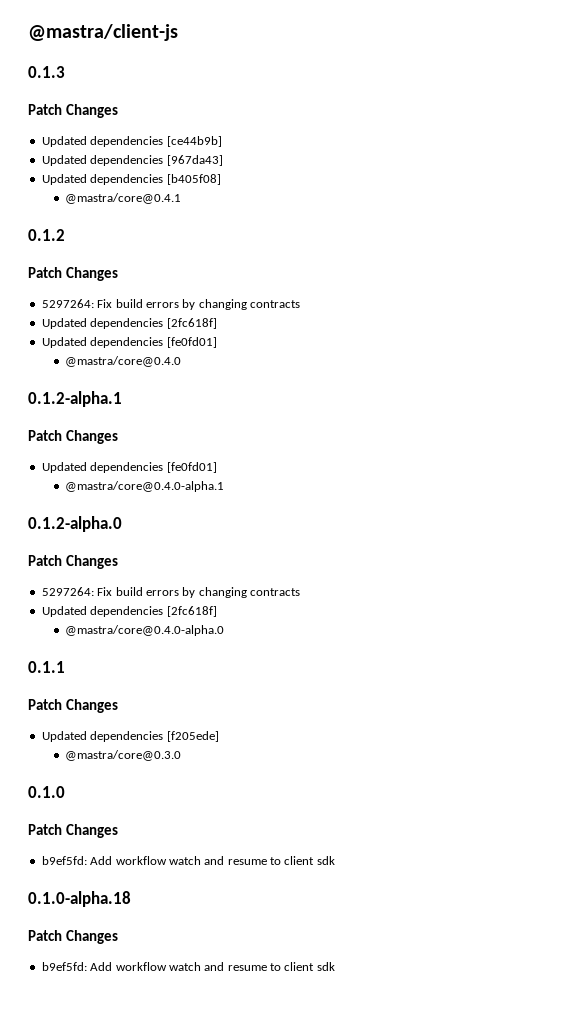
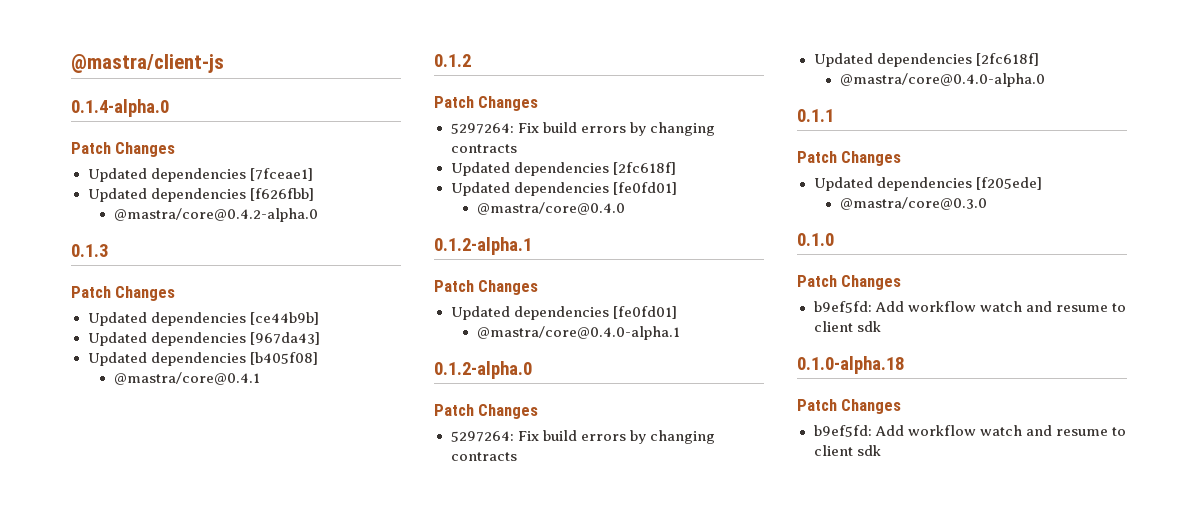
(178, 32) none -> [71,99,169,117] [71,142,176,157] [87,168,313,182] [87,188,314,202] [113,208,318,222] // 0.1.4-alpha.0 // Patch Changes // Updated dependencies [7fceae1] // Updated dependencies [f626fbb] // @mastra/core@0.4.2-alpha.0

